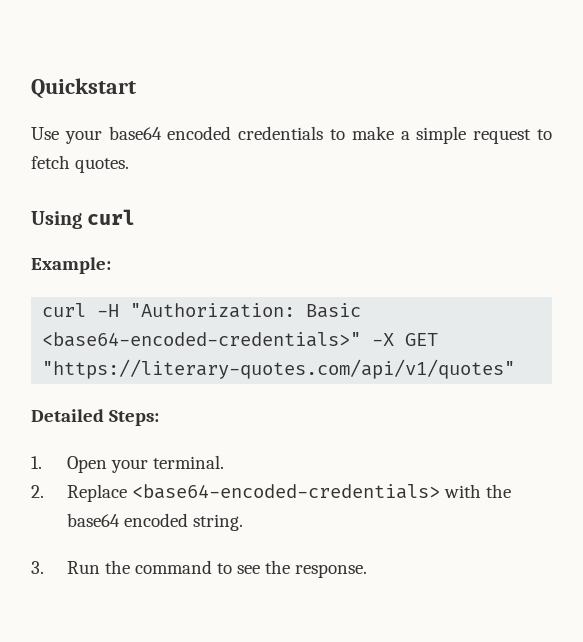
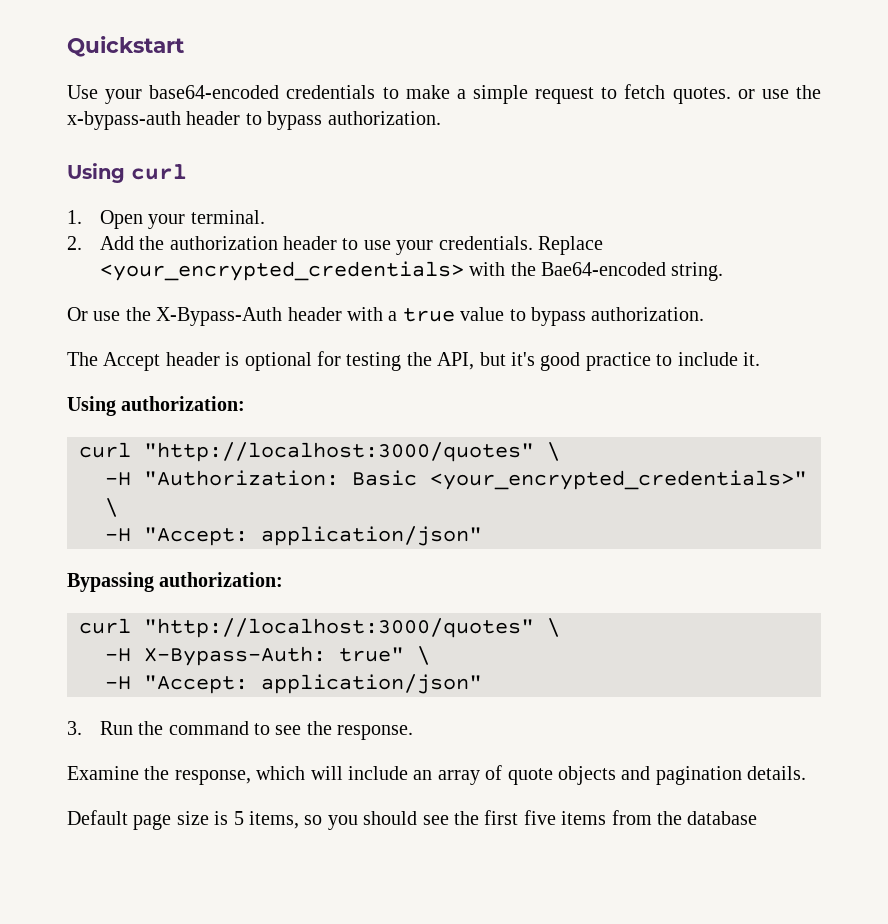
[108,126,232,140] base64 encoded -> [149,85,280,99] base64-encoded
[31,209,136,229] [31,257,111,274] [42,303,362,318] [42,332,439,347] [42,359,516,379] [31,409,160,426] // Using curl // Example: // curl -H "Authorization: Basic <base64-encoded-credentials>" -X GET "https://literary-quotes.com/api/v1/quotes" // Detailed Steps: -> [737,85,821,99] [67,111,441,130] [67,163,187,183] or use the x-bypass-auth header to bypass authorization. // Using curl
[66,484,511,502] [66,513,243,531] Replace <base64-encoded-credentials> with the base64 encoded string. -> [99,236,603,255] [99,261,724,281] [67,307,705,326] [67,351,760,371] [67,396,246,416] [79,442,560,462] [105,470,807,490] [105,498,118,517] [105,526,482,546] [67,572,284,592] [79,618,560,638] [105,646,430,666] [105,674,482,694] Add the authorization header to use your credentials. Replace <your_encrypted_credentials> with the Bae64-encoded string. // Or use the X-Bypass-Auth header with a true value to bypass authorization. // The Accept header is optional for testing the API, but it's good practice to include it. // Using authorization: // curl "http://localhost:3000/quotes" \ // -H "Authorization: Basic <your_encrypted_credentials>" \ // -H "Accept: application/json" // Bypassing authorization: // curl "http://localhost:3000/quotes" \ // -H X-Bypass-Auth: true" \ // -H "Accept: application/json"
(368, 571) none -> [67,765,807,785] [67,810,758,830] // Examine the response, which will include an array of quote objects and pagination details. // Default page size is 5 items, so you should see the first five items from the database

